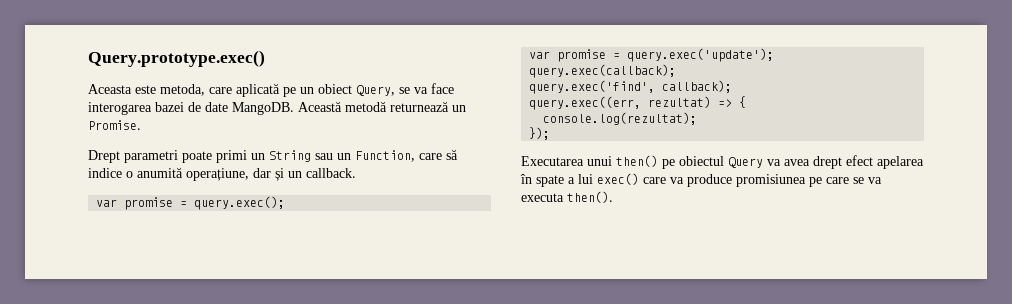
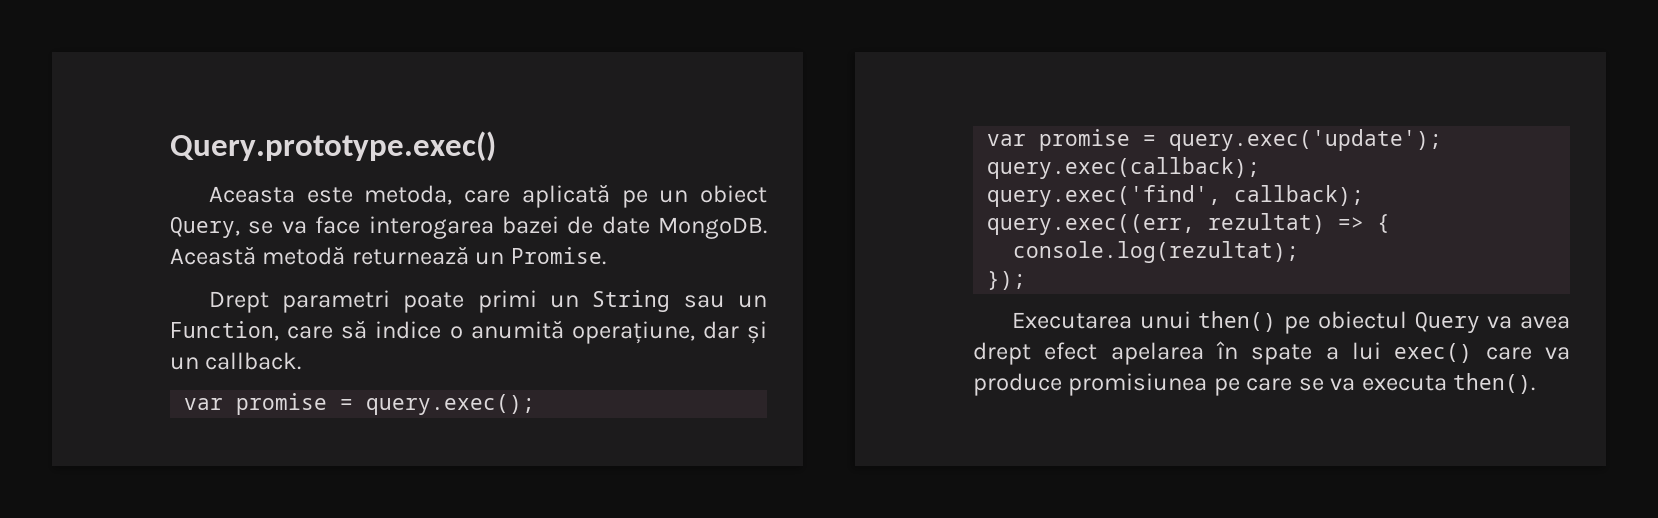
[232,102,294,115] MangoDB. -> [658,217,767,239] MongoDB.

